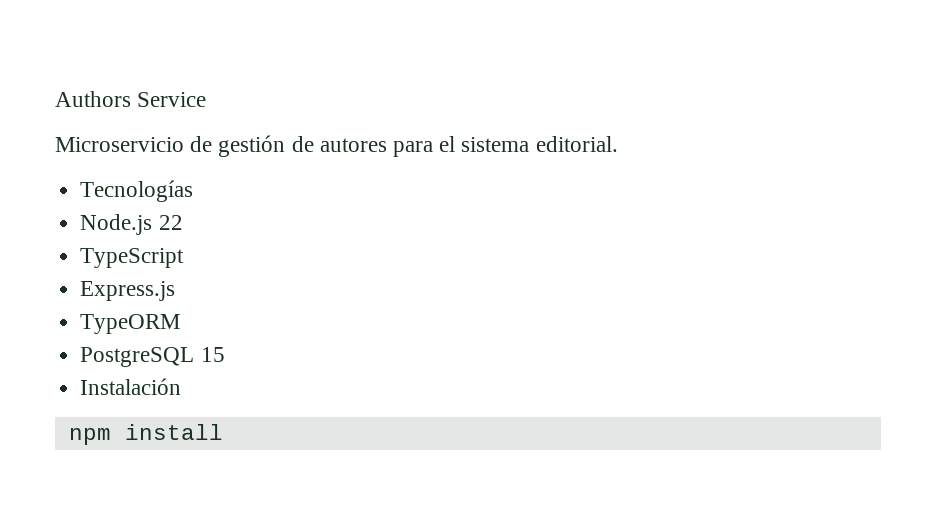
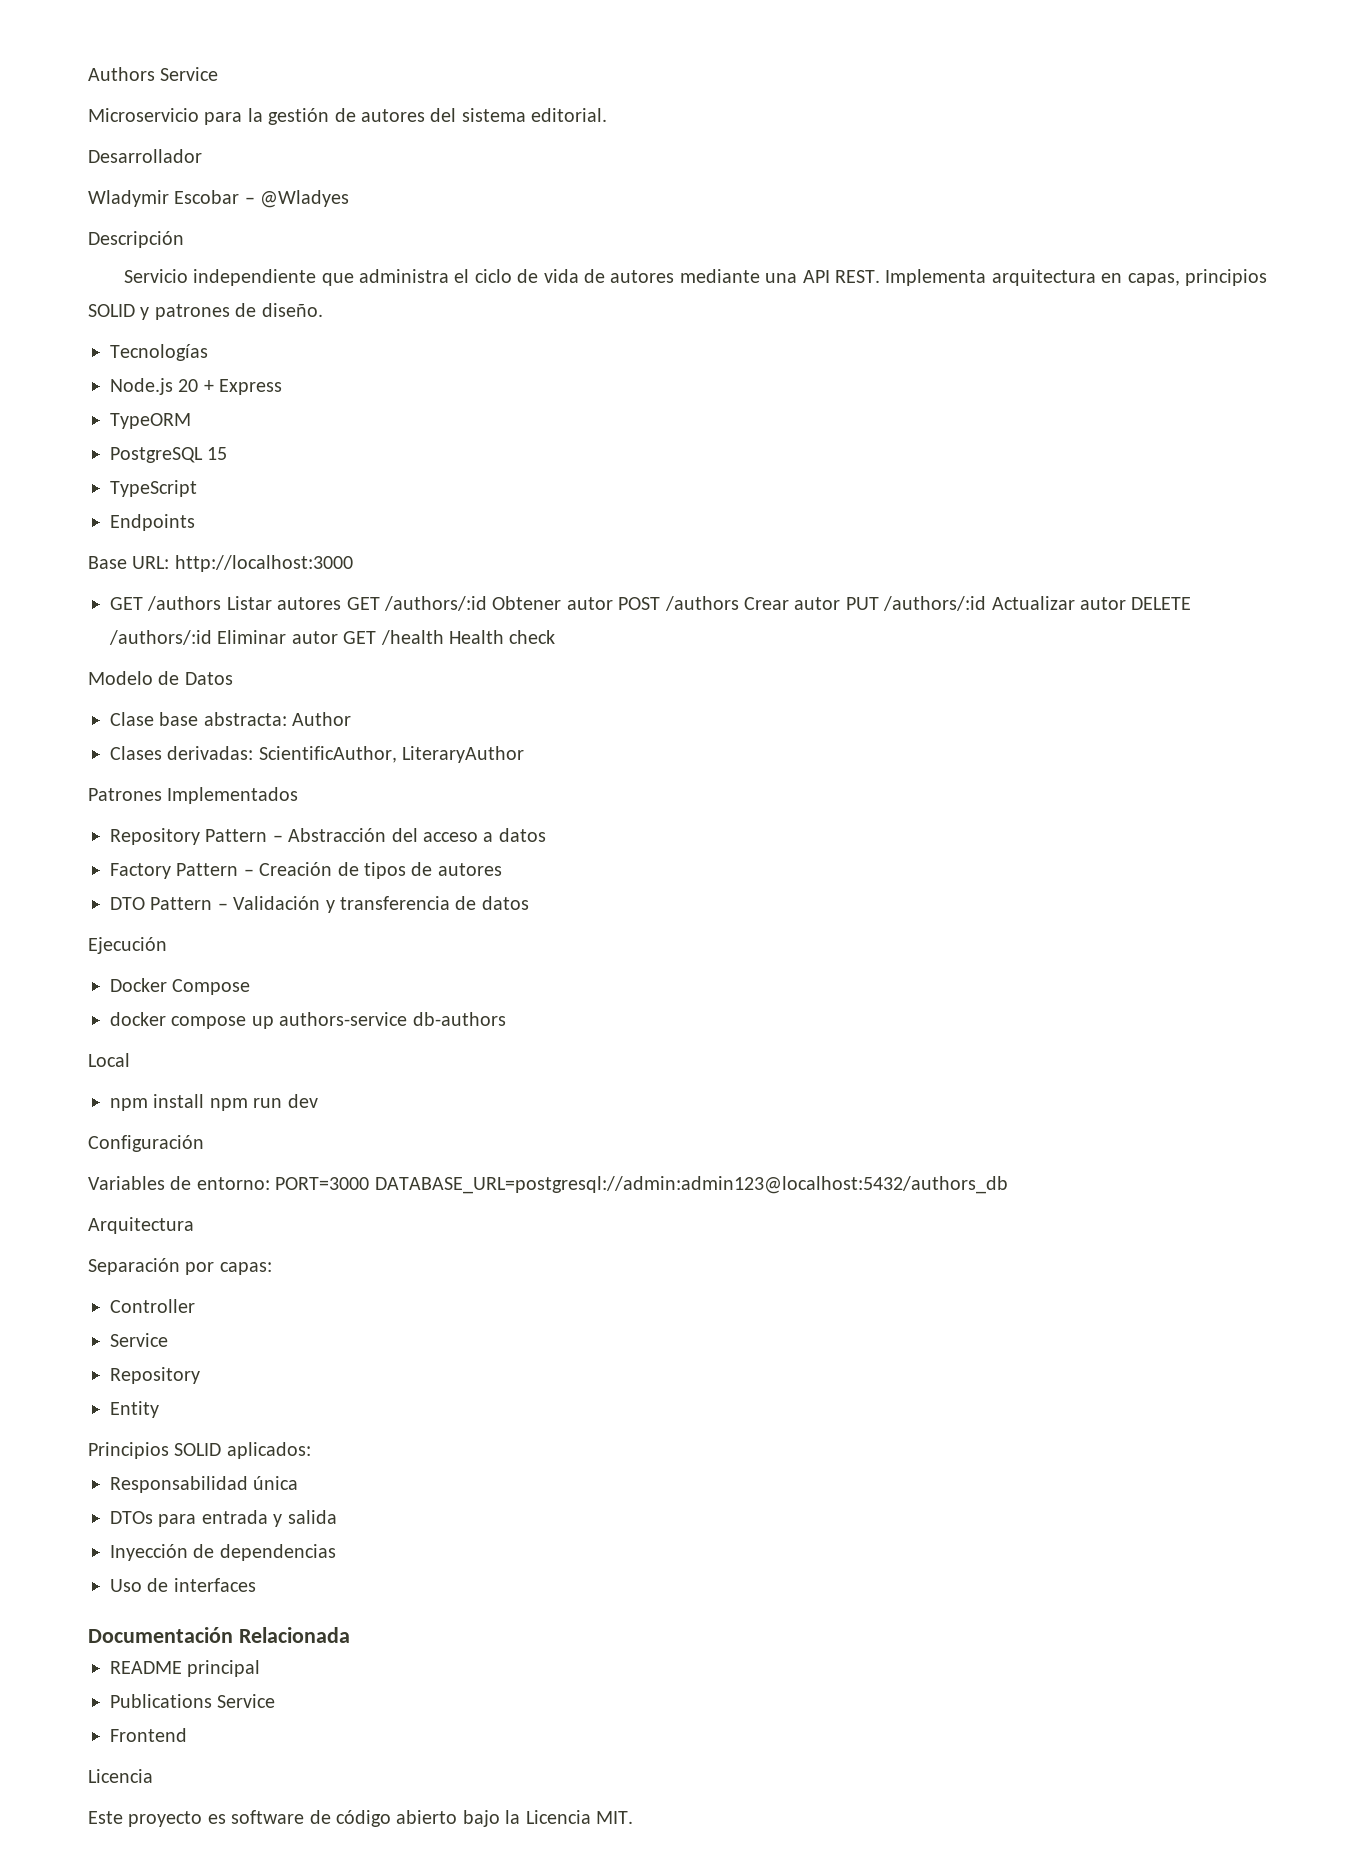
[190,136,213,152] de -> [204,108,263,125] para la
[393,136,456,157] para el -> [430,108,457,122] del
(618, 144) none -> [88,149,202,163] [88,190,350,208] [88,231,184,248] [123,269,1267,286] [88,303,323,320] // Desarrollador // Wladymir Escobar – @Wladyes // Descripción // Servicio independiente que administra el ciclo de vida de autores mediante una API REST. Implementa arquitectura en capas, principios SOLID y patrones de diseño.
[158,215,183,230] [80,248,185,268] [80,281,176,301] 22 // TypeScript // Express.js -> [178,379,283,395] 20 + Express
[80,378,182,395] [68,424,223,445] Instalación // npm install -> [110,480,197,497] [110,514,195,531] [88,555,353,572] [110,596,1192,611] [109,630,556,645] [88,671,233,685] [110,712,352,726] [110,746,525,763] [88,787,299,804] [110,828,546,845] [110,862,502,879] [110,896,529,913] [88,937,167,954] [110,978,251,995] [110,1012,506,1029] [88,1053,130,1067] [110,1094,318,1111] [88,1135,204,1152] [88,1176,1008,1194] [88,1217,194,1234] [88,1258,272,1275] [110,1299,195,1313] [110,1333,168,1347] [110,1367,200,1384] [110,1401,159,1418] [88,1442,311,1459] [110,1476,299,1493] [110,1510,337,1527] [110,1544,336,1561] [110,1578,256,1592] [88,1627,350,1643] [110,1660,261,1677] [110,1694,276,1708] [110,1728,187,1742] [88,1769,153,1783] [88,1810,633,1827] TypeScript // Endpoints // Base URL: http://localhost:3000 // GET /authors Listar autores GET /authors/:id Obtener autor POST /authors Crear autor PUT /authors/:id Actualizar autor DELETE /authors/:id Eliminar autor GET /health Health check // Modelo de Datos // Clase base abstracta: Author // Clases derivadas: ScientificAuthor, LiteraryAuthor // Patrones Implementados // Repository Pattern – Abstracción del acceso a datos // Factory Pattern – Creación de tipos de autores // DTO Pattern – Validación y transferencia de datos // Ejecución // Docker Compose // docker compose up authors-service db-authors // Local // npm install npm run dev // Configuración // Variables de entorno: PORT=3000 DATABASE_URL=postgresql://admin:admin123@localhost:5432/authors_db // Arquitectura // Separación por capas: // Controller // Service // Repository // Entity // Principios SOLID aplicados: // Responsabilidad única // DTOs para entrada y salida // Inyección de dependencias // Uso de interfaces // Documentación Relacionada // README principal // Publications Service // Frontend // Licencia // Este proyecto es software de código abierto bajo la Licencia MIT.

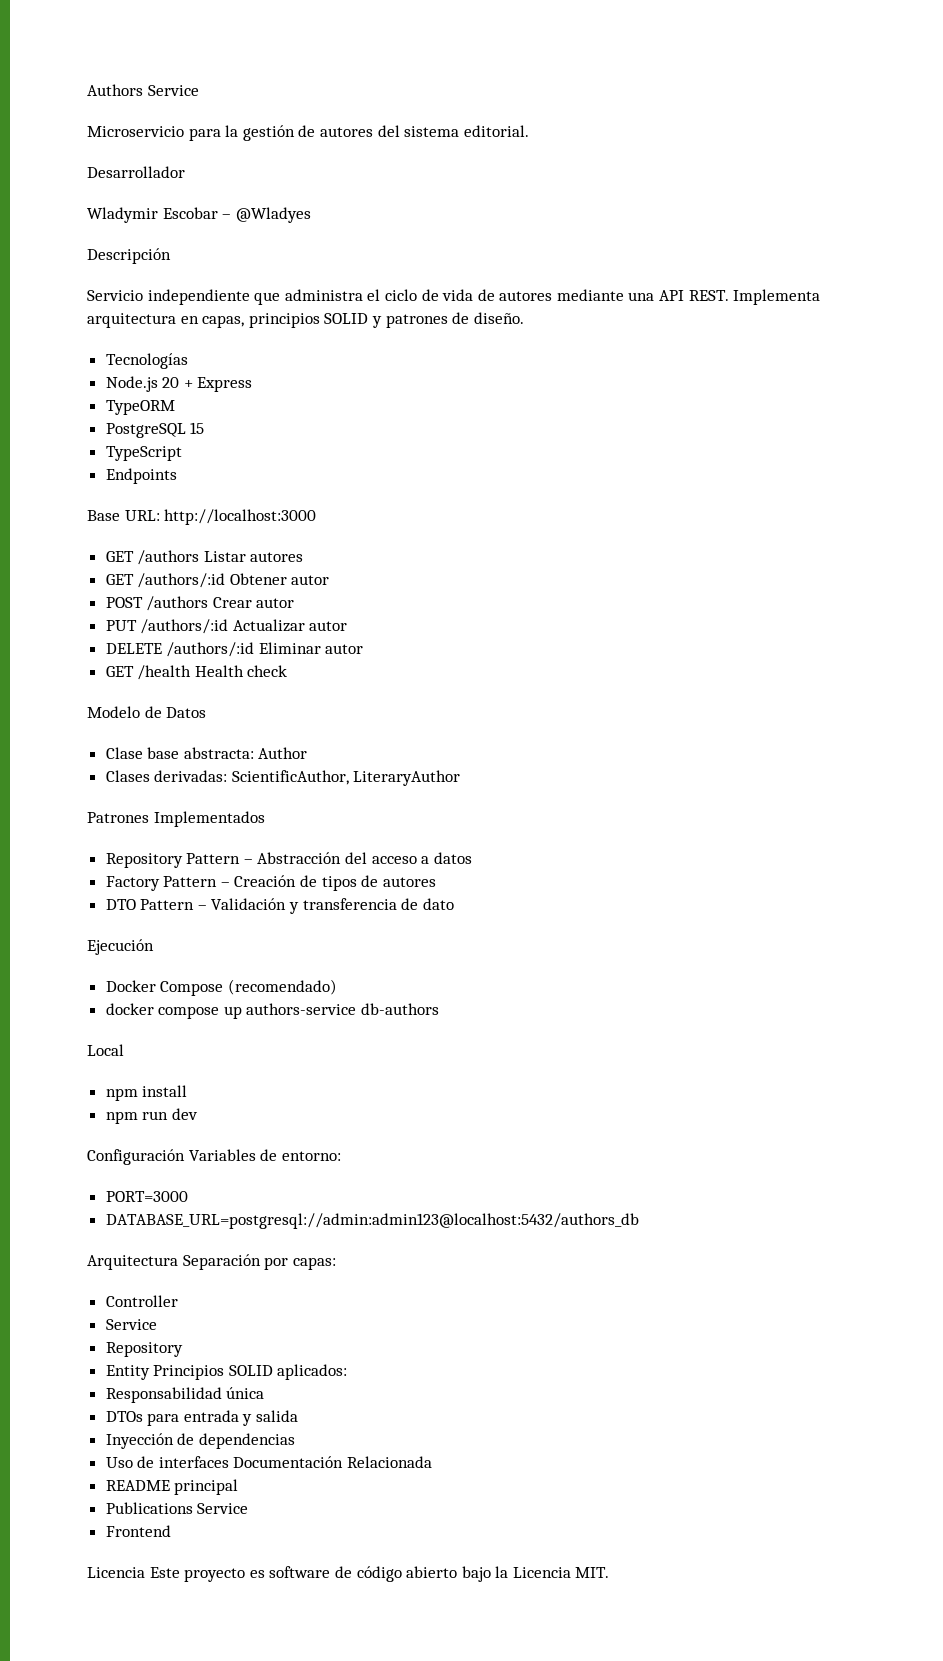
(342, 603) none -> (304, 557) //
(613, 603) none -> (330, 580) //
(841, 603) none -> (295, 603) //
(1126, 603) none -> (348, 626) //
(338, 637) none -> (364, 649) //
[481,896,529,910] datos -> [422,898,454,910] dato
(251, 987) none -> [227,979,337,995] (recomendado)
(205, 1101) none -> (188, 1091) //
(204, 1143) // -> (185, 1157) none
(270, 1183) none -> (341, 1156) //
(370, 1183) none -> (188, 1196) //
(194, 1225) // -> (178, 1262) none
(159, 1409) // -> (150, 1372) none
(256, 1585) // -> (229, 1462) none
(153, 1776) // -> (145, 1572) none

